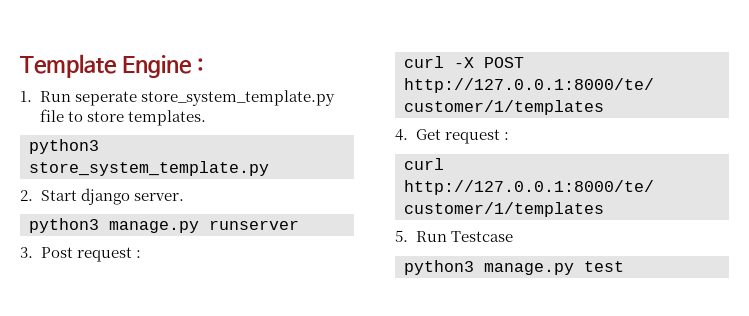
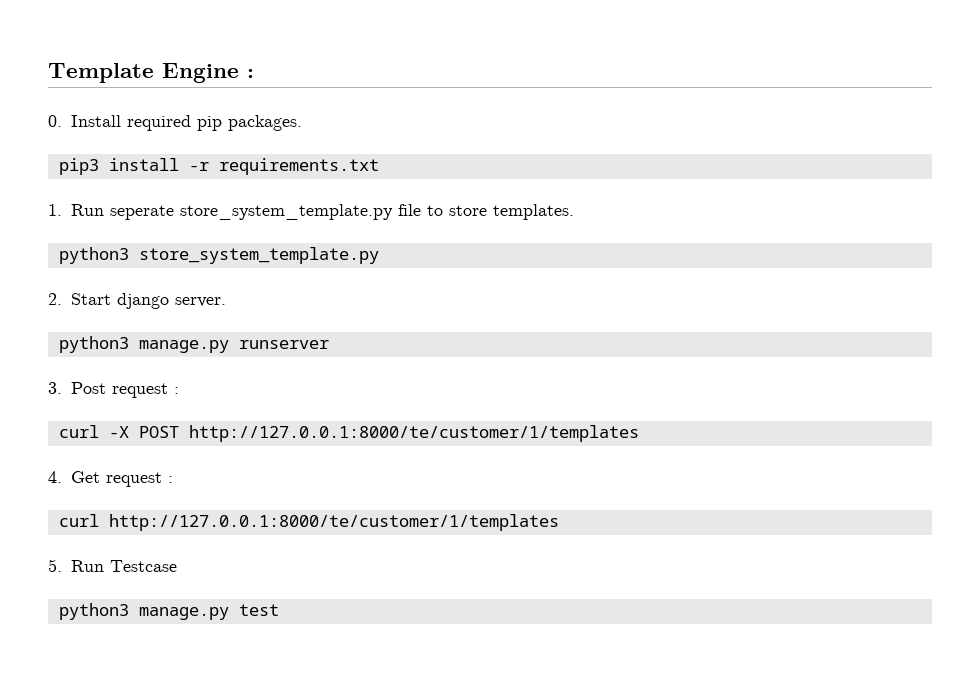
(204, 65) none -> [48,115,303,131] [58,158,379,175] // 0. Install required pip packages. // pip3 install -r requirements.txt

